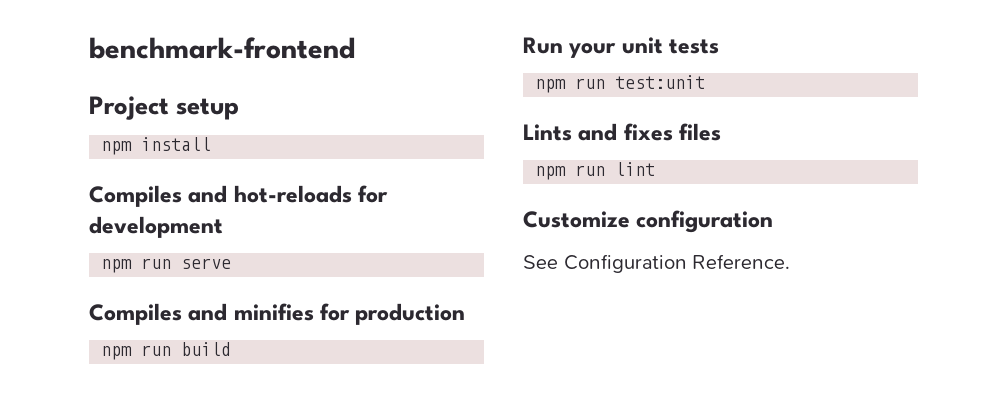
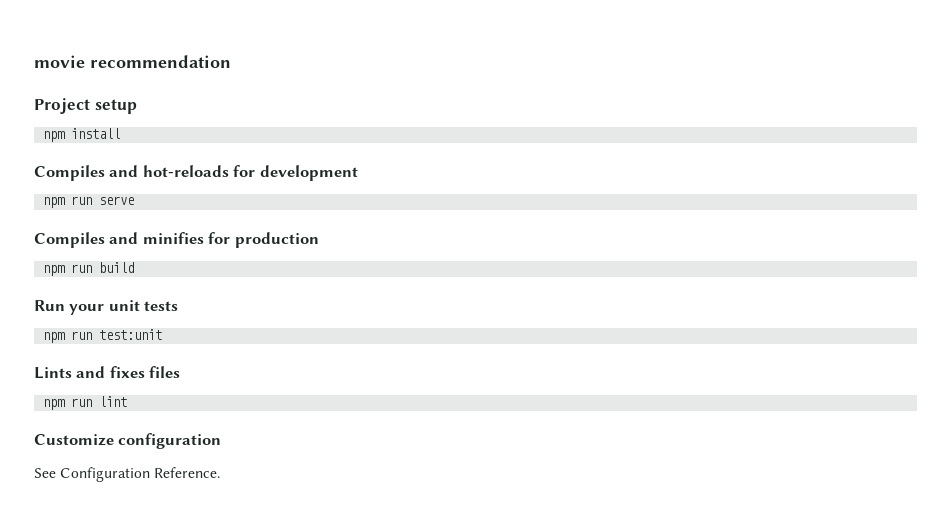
[89,37,355,59] benchmark-frontend -> [34,55,231,68] movie recommendation

